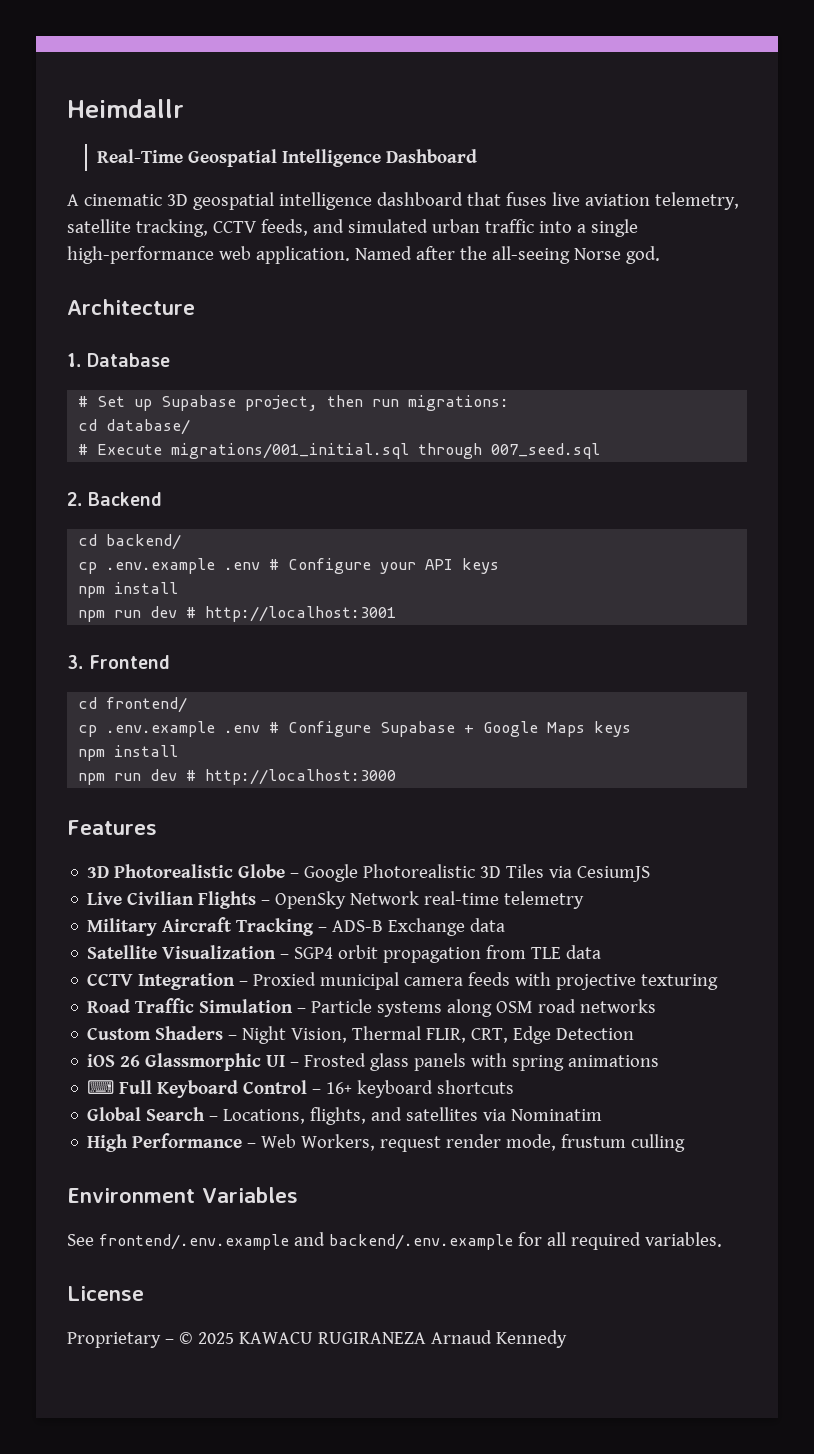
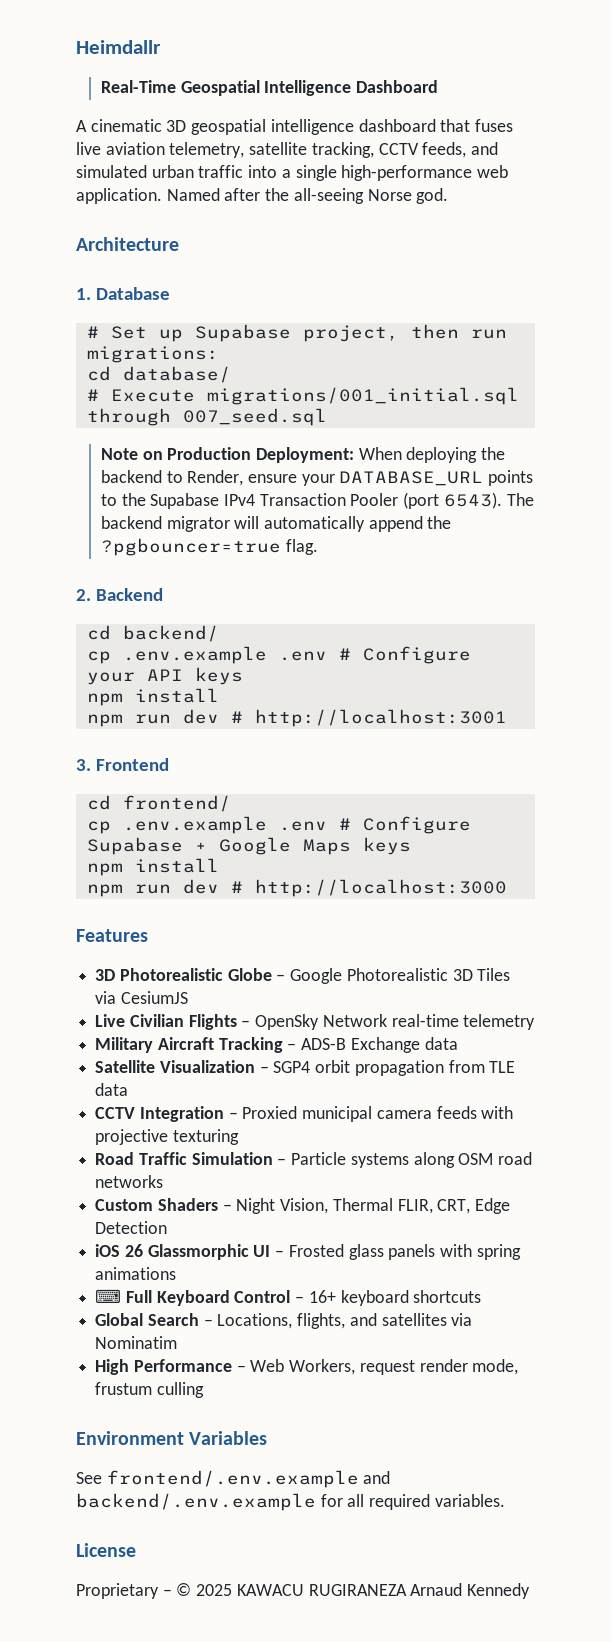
(601, 451) none -> [100,447,506,463] [100,470,534,486] [100,492,534,509] [100,516,452,532] [100,538,318,556] // Note on Production Deployment: When deploying the backend to Render, ensure your DATABASE_URL points to the Supabase IPv4 Transaction Pooler (port 6543). The backend migrator will automatically append the ?pgbouncer=true flag.

